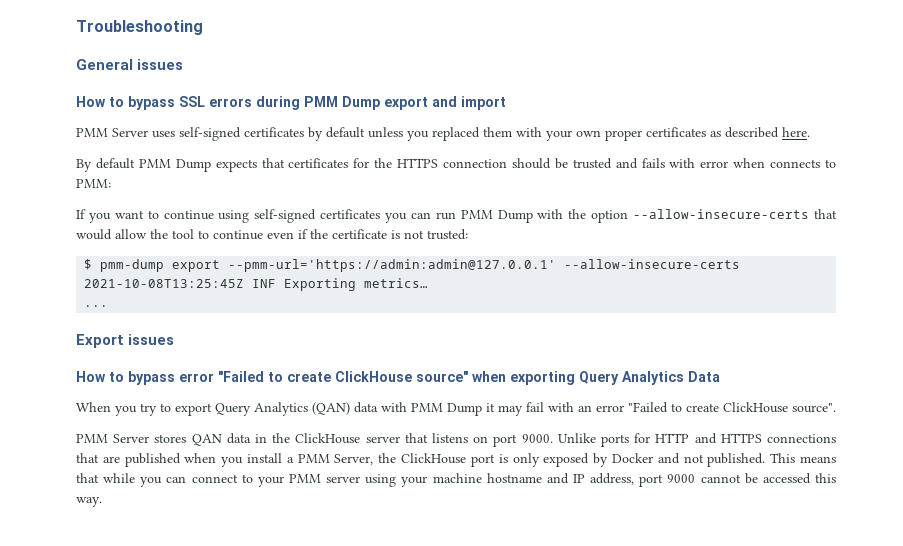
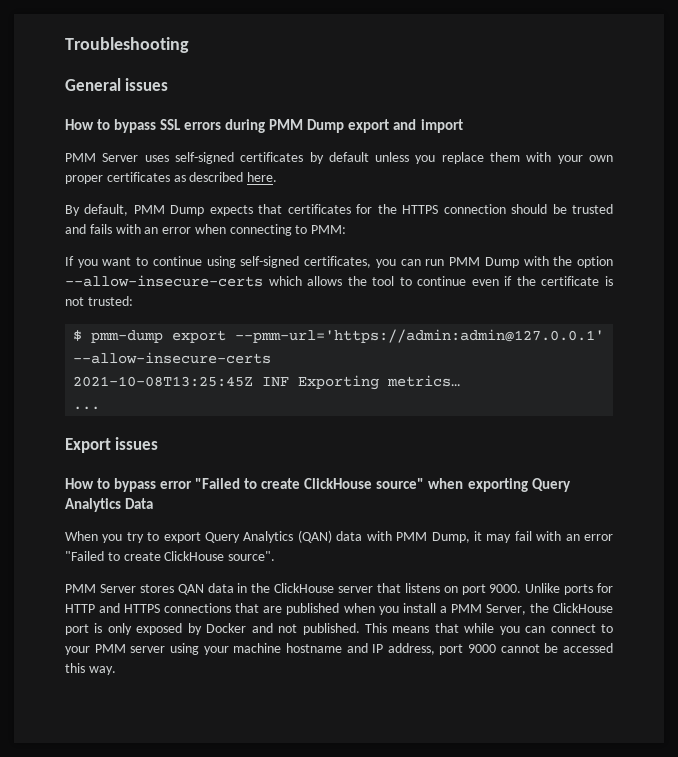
[432,127,480,141] replaced -> [441,152,484,164] replace
[95,158,135,169] default -> [84,204,129,216] default,
(696, 163) none -> [144,227,159,234] an
[770,159,821,168] connects -> [229,224,292,236] connecting
[320,209,381,219] certificates -> [304,256,372,268] certificates,
[813,209,837,219] [76,229,147,240] that would allow -> [268,276,343,286] which allows
[447,403,482,416] Dump -> [431,532,470,543] Dump,

